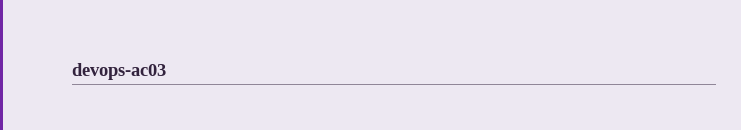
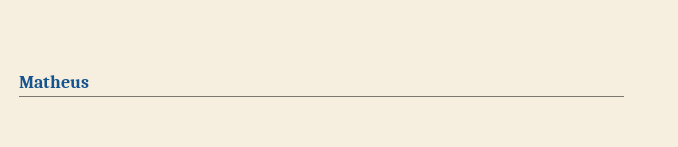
[72,63,166,80] devops-ac03 -> [19,75,89,88] Matheus

